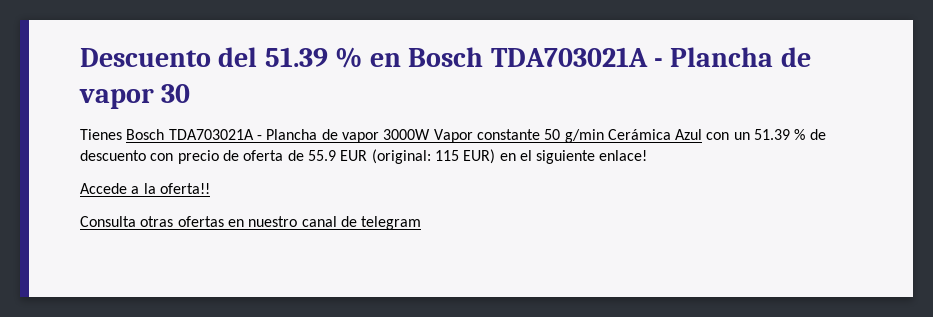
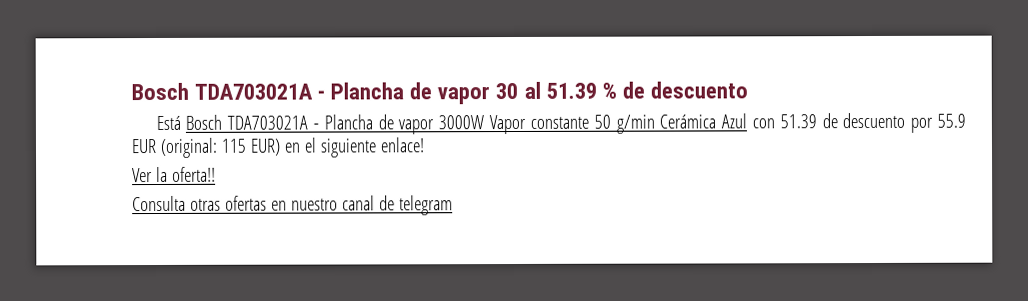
[80,47,401,68] Descuento del 51.39 % en -> (131, 91) none
[80,129,122,140] // Tienes -> [523,81,748,99] [155,115,181,130] al 51.39 % de descuento // Está
[733,129,826,140] [80,150,304,164] un 51.39 % de descuento con precio de oferta de -> [779,112,934,133] 51.39 de descuento por
[80,183,140,194] Accede a -> [132,168,153,183] Ver

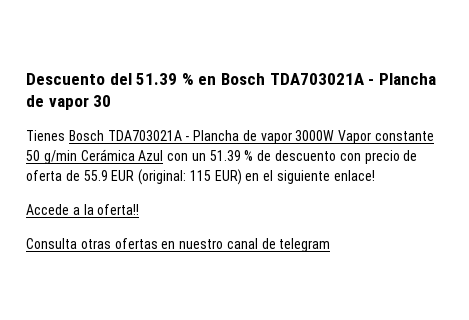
(131, 91) none -> [26,73,217,85] Descuento del 51.39 % en
[523,81,748,99] [155,115,181,130] al 51.39 % de descuento // Está -> [26,130,65,141] // Tienes
[779,112,934,133] 51.39 de descuento por -> [191,150,418,164] [26,170,80,181] un 51.39 % de descuento con precio de oferta de
[132,168,153,183] Ver -> [26,204,80,215] Accede a

